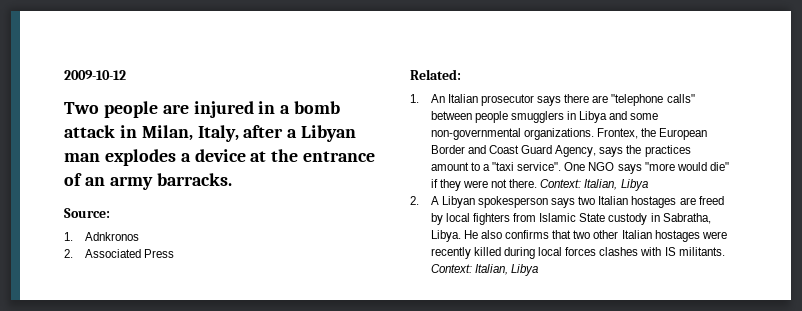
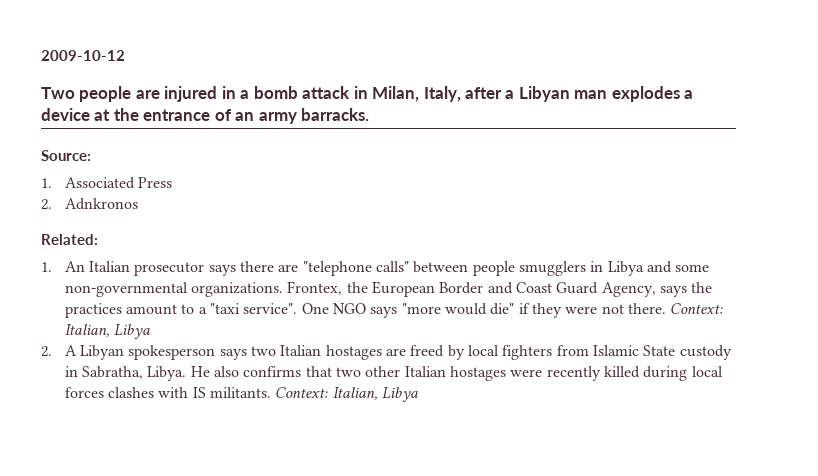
[84,232,139,241] [64,249,174,258] Adnkronos // 2. Associated Press -> [64,177,173,189] [41,198,138,210] Associated Press // 2. Adnkronos

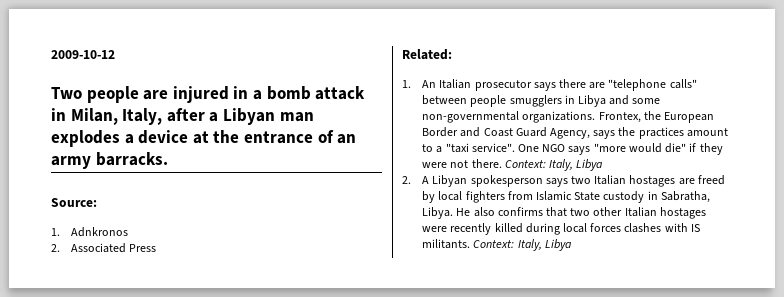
(52, 183) none -> [71,227,129,237] [51,244,60,252] Adnkronos // 2.
[41,198,138,210] // 2. Adnkronos -> (157, 248) none
[64,324,110,337] Italian, -> [549,159,574,171] Italy,
[332,387,378,400] Italian, -> [517,239,542,251] Italy,

